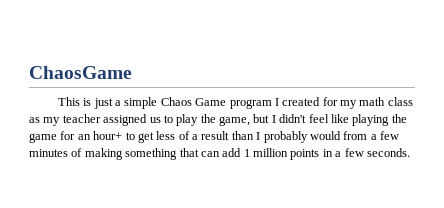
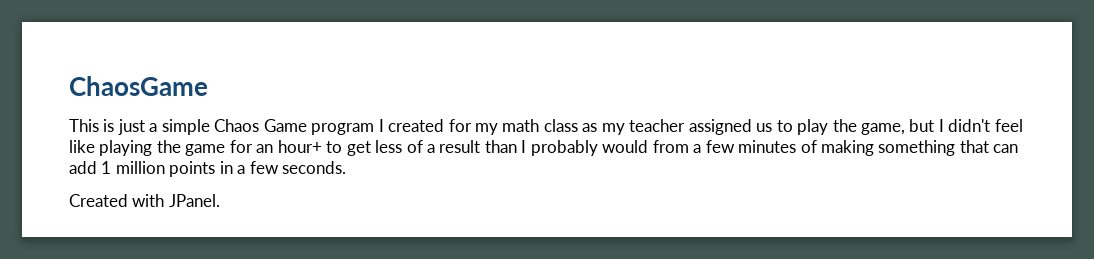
(410, 152) none -> [69,194,220,207] // Created with JPanel.

